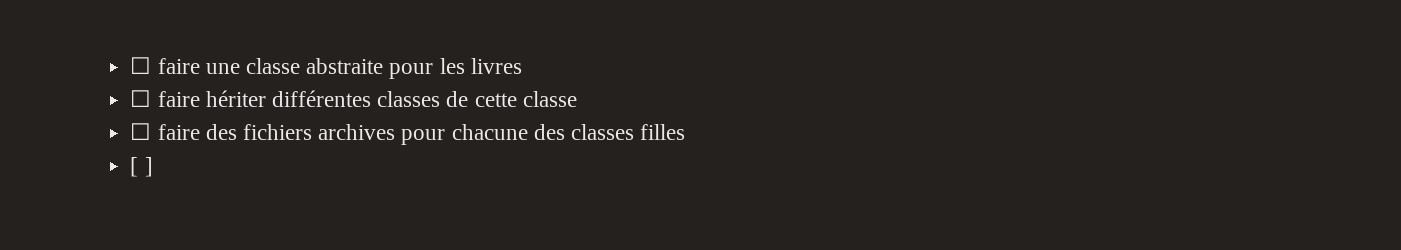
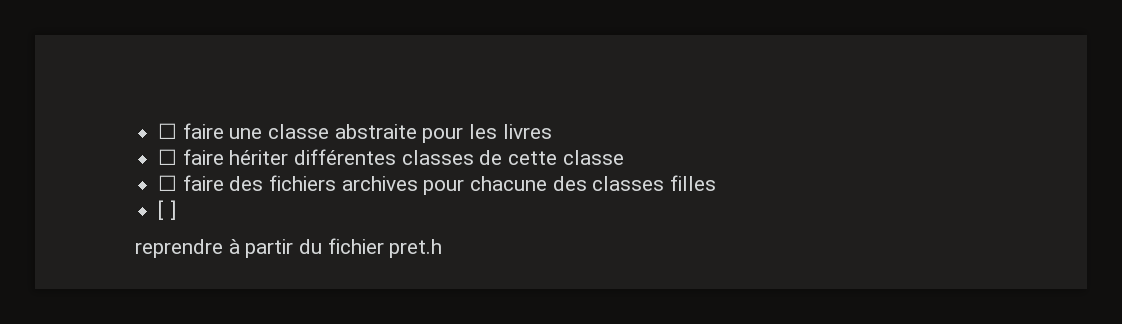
(153, 167) none -> [135,238,443,258] // reprendre à partir du fichier pret.h

